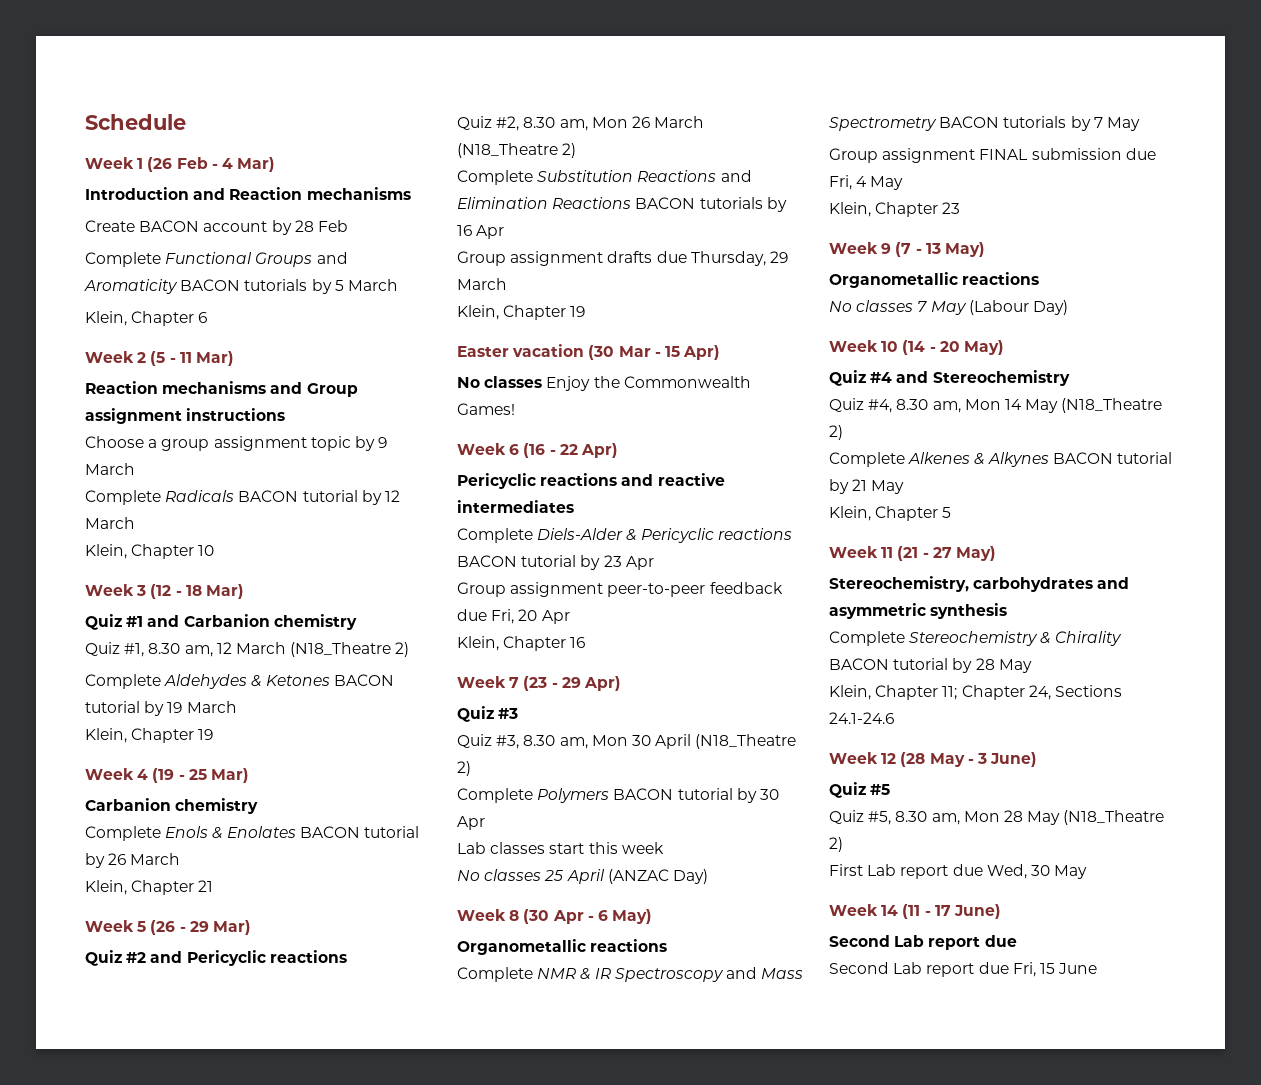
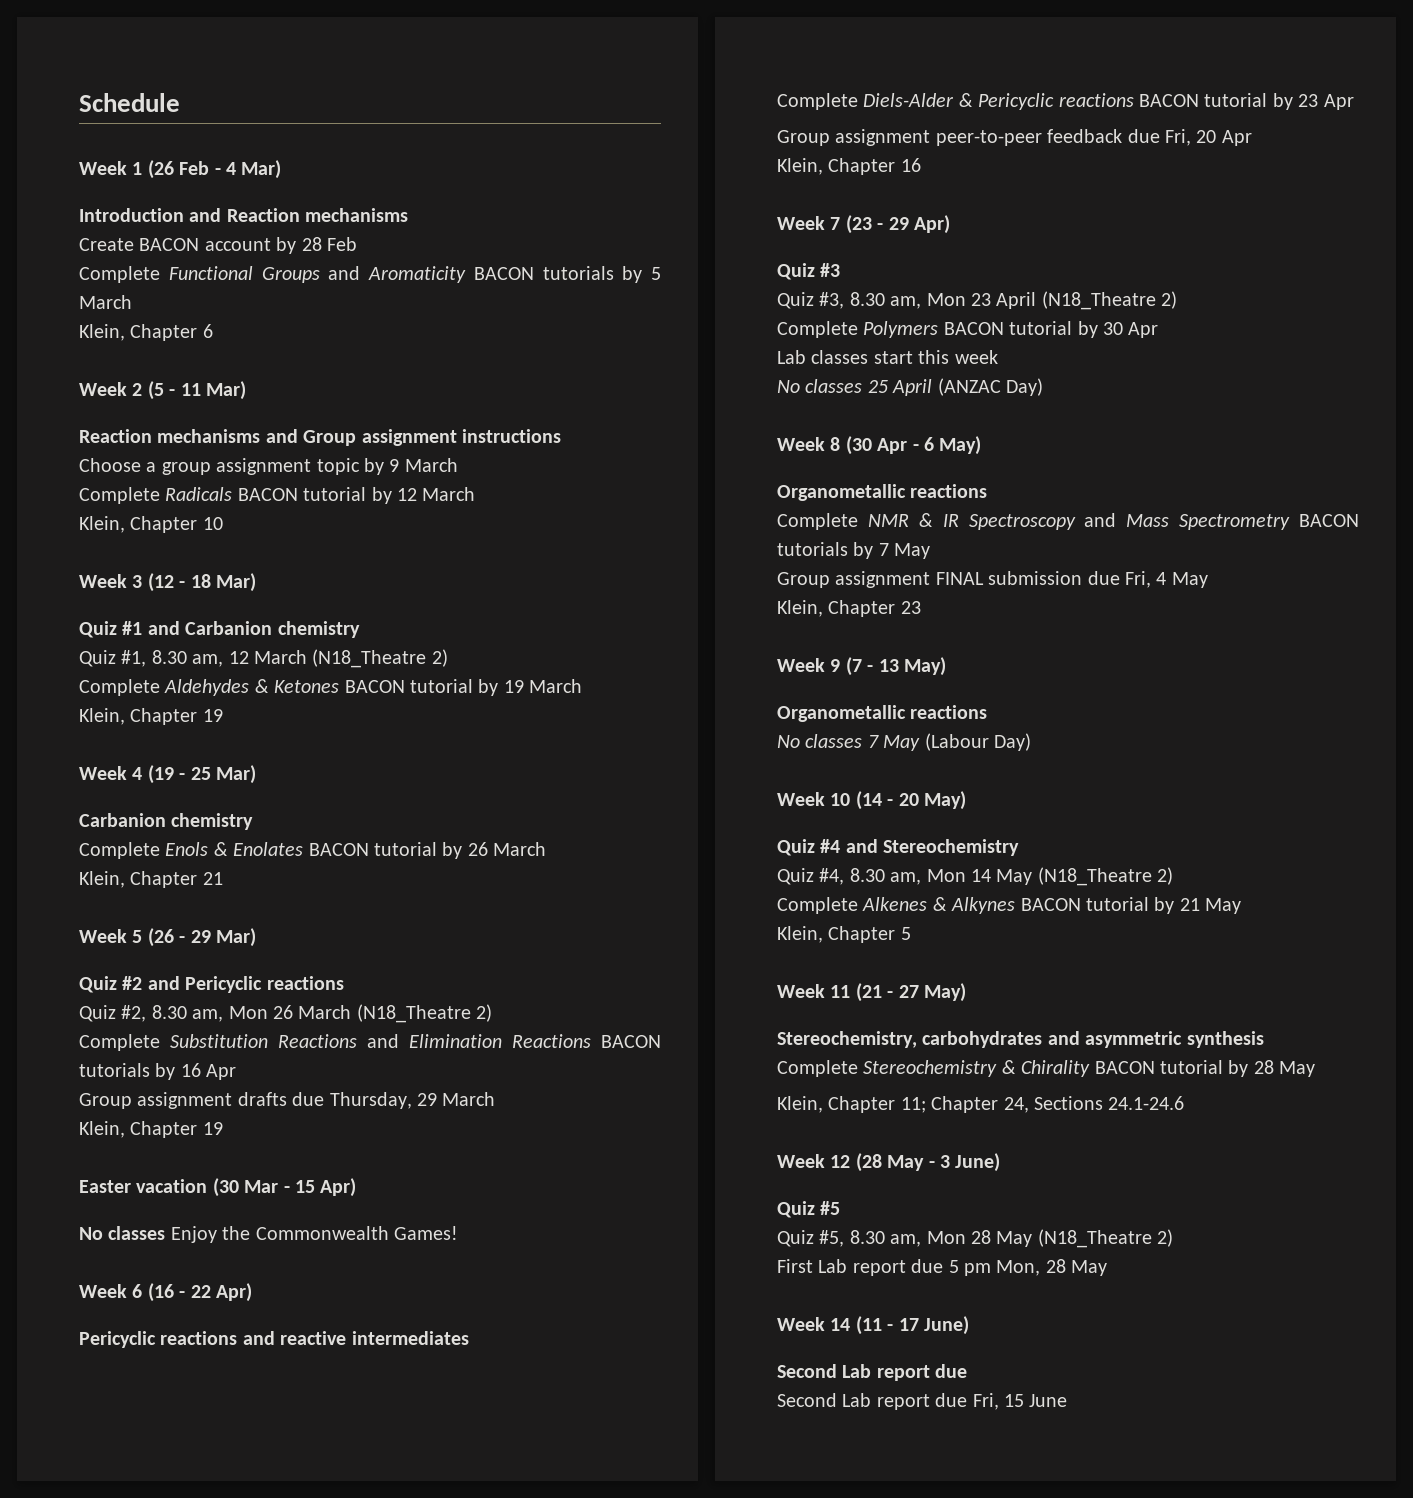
[631,735,651,746] 30 -> [971,293,991,306] 23
[986,864,1050,879] Wed, 30 -> [948,1259,1066,1276] 5 pm Mon, 28

